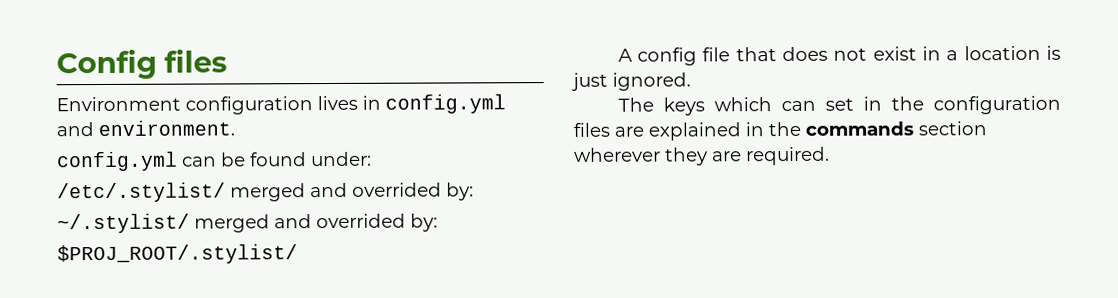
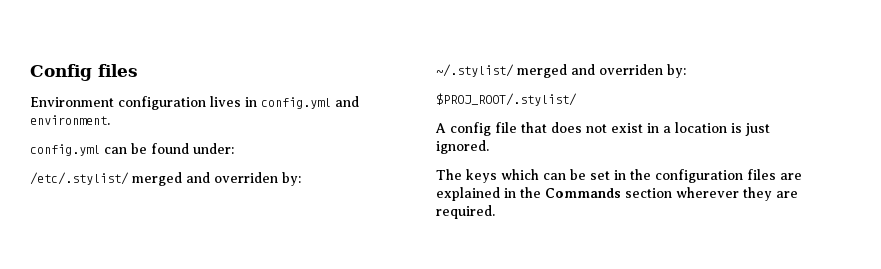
[352,182,442,197] overrided -> [214,172,278,183] overriden
[316,213,406,229] overrided -> [599,64,663,75] overriden
(816, 106) none -> [570,169,586,180] be
[805,121,914,136] commands -> [545,188,621,198] Commands

